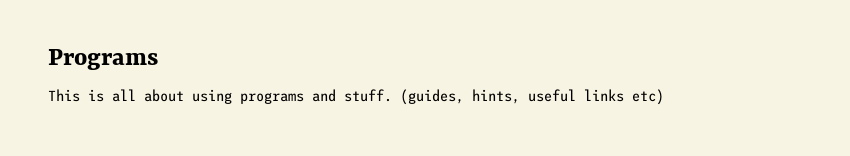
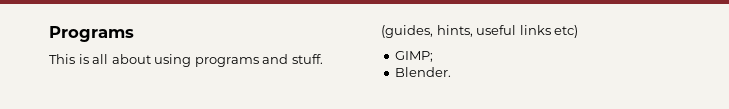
(664, 97) none -> [395,51,434,62] [395,67,452,77] // GIMP; // Blender.

